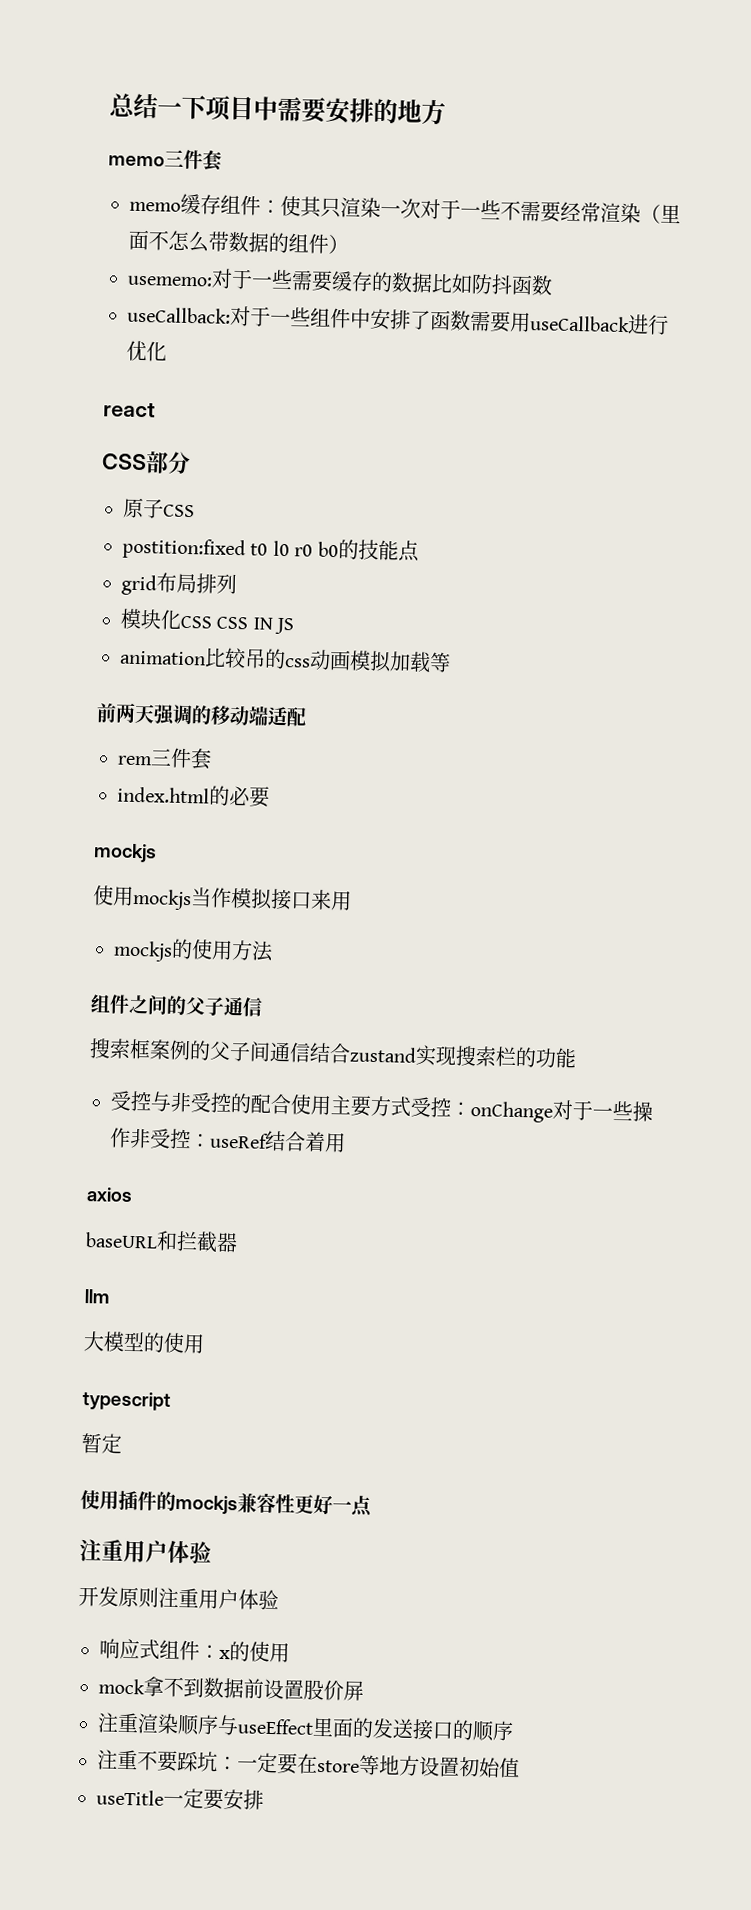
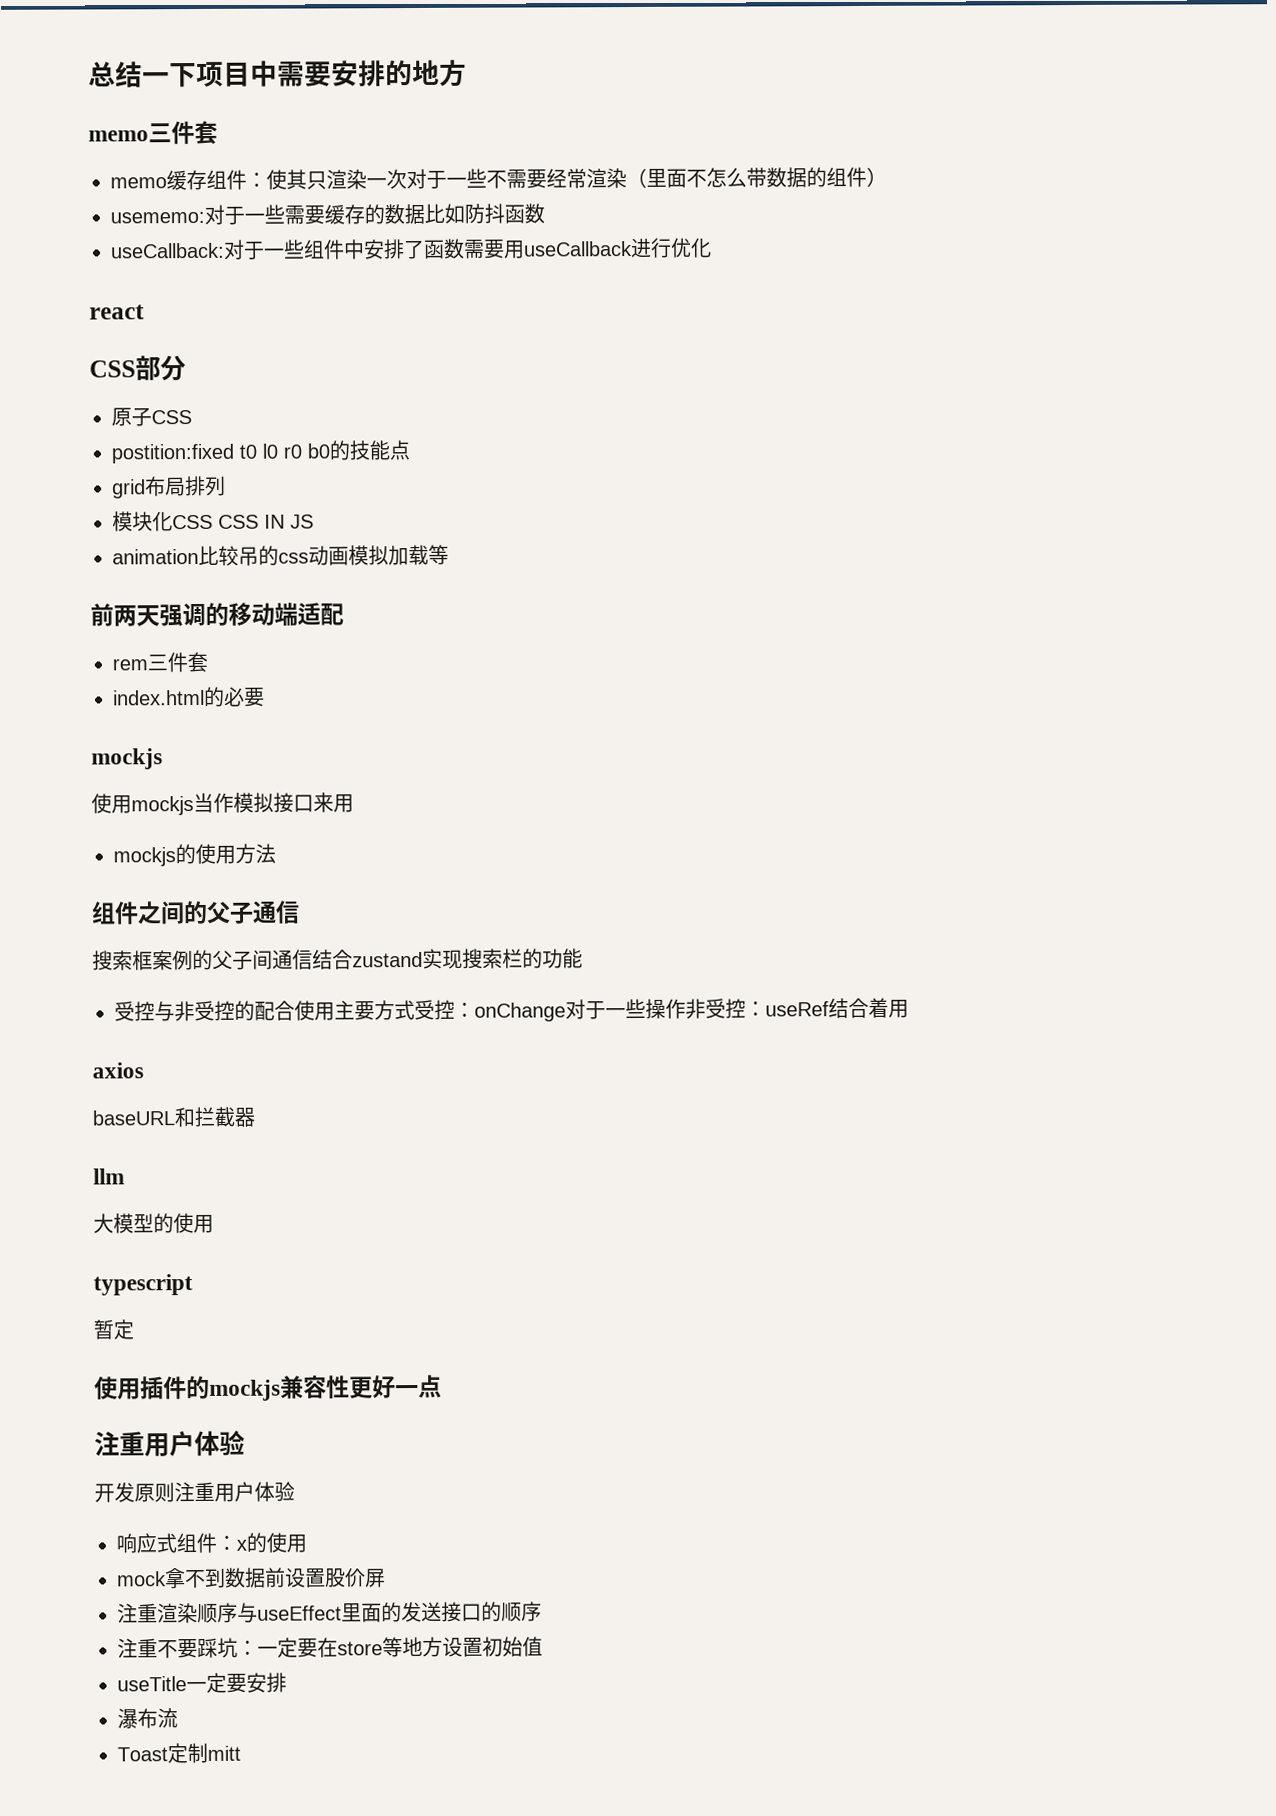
(264, 1799) none -> [117,1708,178,1729] [117,1742,241,1764] // 瀑布流 // Toast定制mitt

